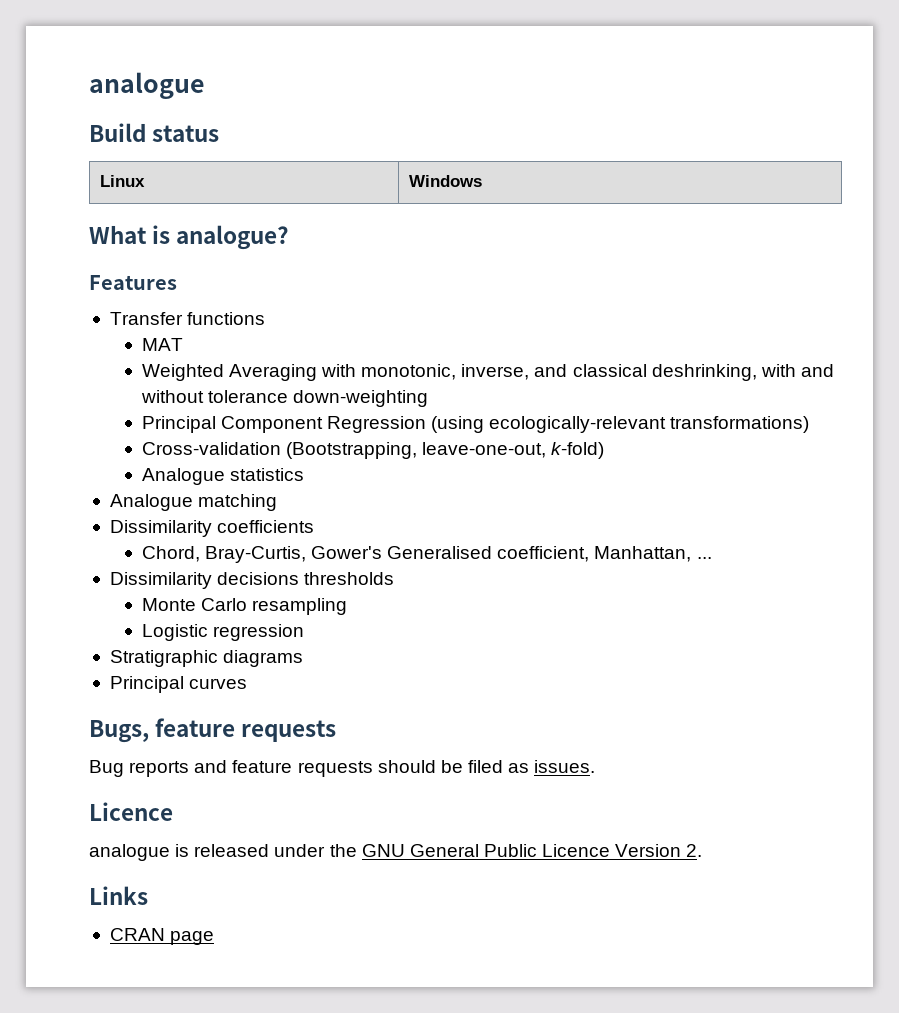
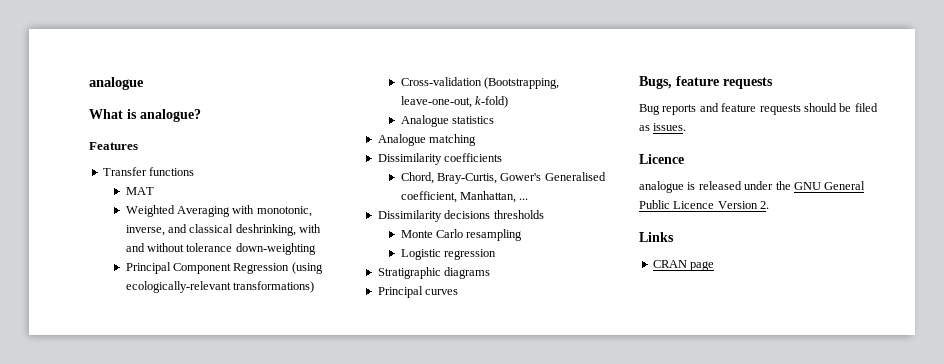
[89,72,205,99] [89,123,220,142] [100,175,146,187] [409,175,483,187] analogue // Build status // Linux | Windows -> [89,77,144,90] analogue

